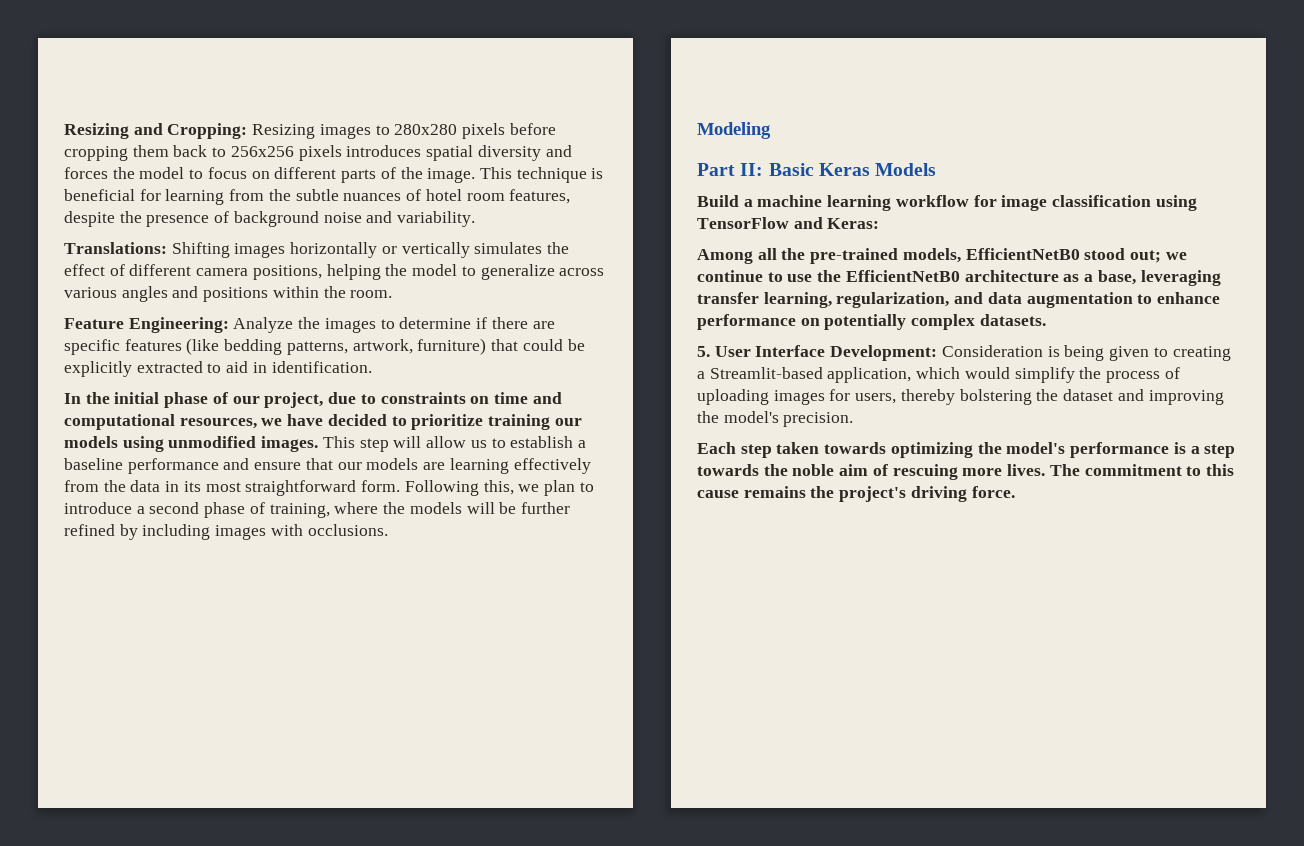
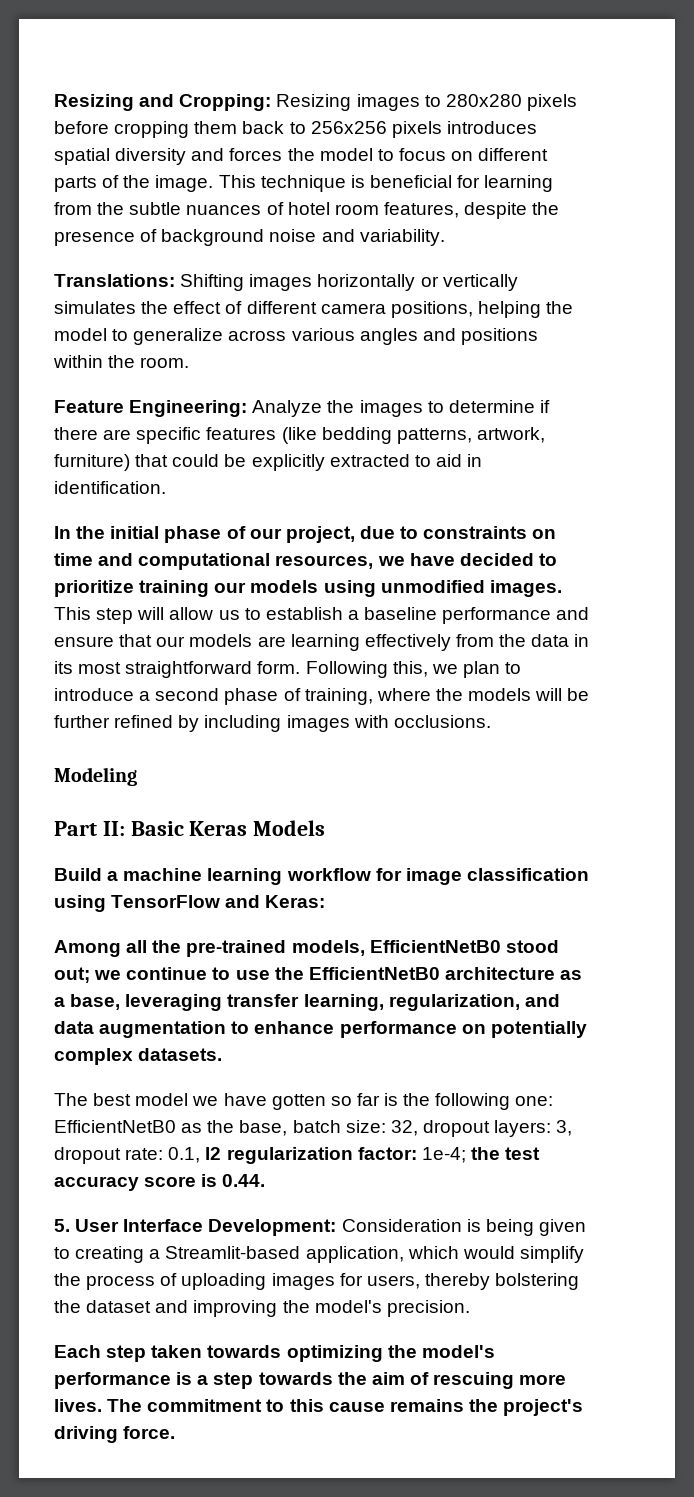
(1046, 320) none -> [54,1093,554,1110] [54,1120,573,1137] [54,1147,541,1164] [54,1174,266,1191] // The best model we have gotten so far is the following one: EfficientNetB0 as the base, batch size: 32, dropout layers: 3, dropout rate: 0.1, l2 regularization factor: 1e-4; the test accuracy score is 0.44.
[792,464,835,476] noble -> (367, 1378) none

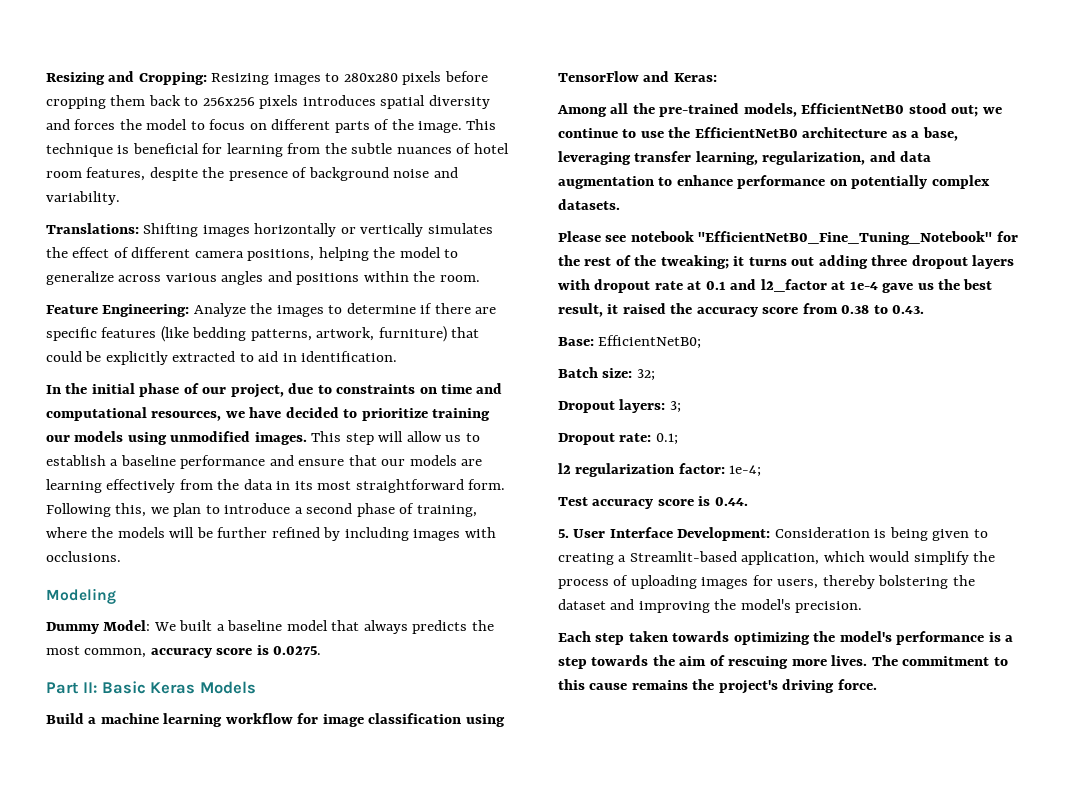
(137, 776) none -> [46,620,494,634] [46,645,322,658] // Dummy Model: We built a baseline model that always predicts the most common, accuracy score is 0.0275.
[54,1093,554,1110] [54,1120,573,1137] [54,1147,201,1164] The best model we have gotten so far is the following one: EfficientNetB0 as the base, batch size: 32, dropout layers: 3, dropout rate: 0.1, -> [558,231,1018,245] [558,255,1015,269] [558,279,993,293] [558,303,925,317] [558,335,702,349] [558,367,655,381] [558,399,681,413] [558,433,678,445] Please see notebook "EfficientNetB0_Fine_Tuning_Notebook" for the rest of the tweaking; it turns out adding three dropout layers with dropout rate at 0.1 and l2_factor at 1e-4 gave us the best result, it raised the accuracy score from 0.38 to 0.43. // Base: EfficientNetB0; // Batch size: 32; // Dropout layers: 3; // Dropout rate: 0.1; //
[470,1147,541,1160] the test -> [558,497,588,506] // Test

